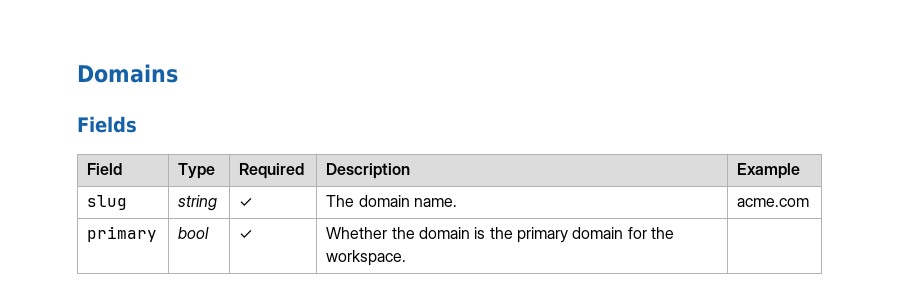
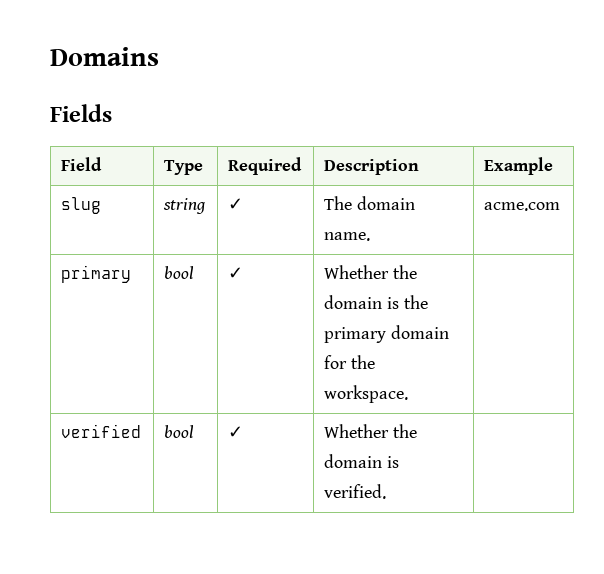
(407, 258) none -> [61,424,142,438] [164,425,195,438] [228,426,244,438] [324,424,417,438] [324,454,399,468] [324,484,387,499] // verified | bool | ✓ | Whether the domain is verified. |

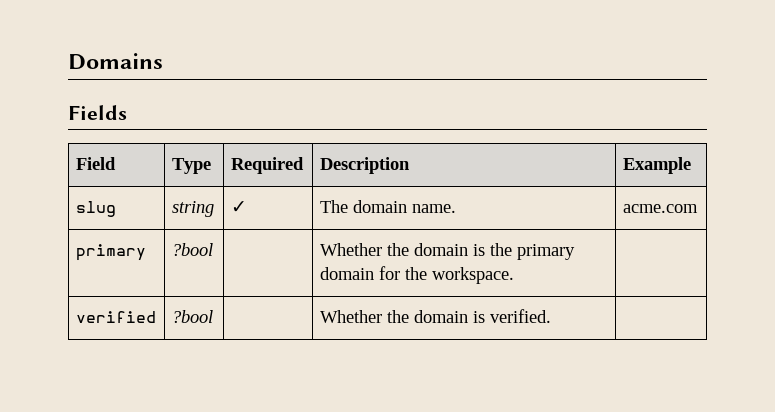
[164,266,195,279] [228,267,244,279] bool | ✓ -> [171,243,213,256] ?bool |
[164,425,195,438] [228,426,244,438] bool | ✓ -> [171,310,213,323] ?bool |

